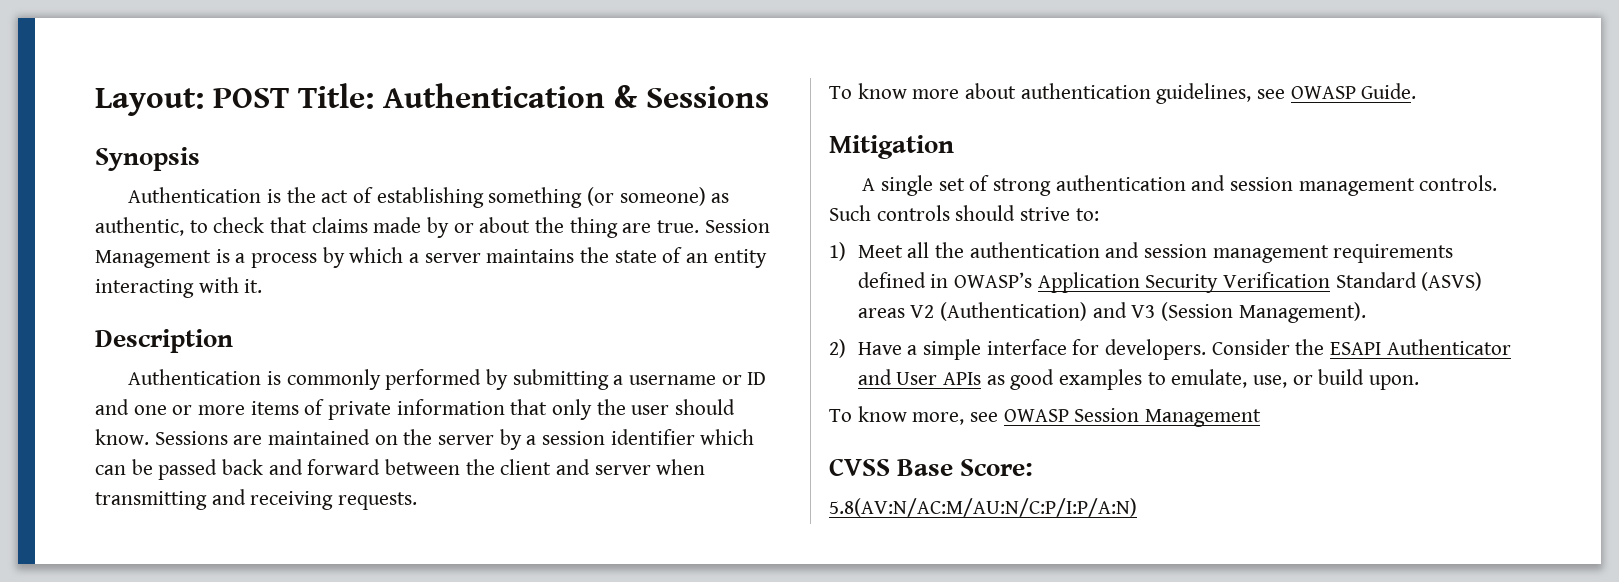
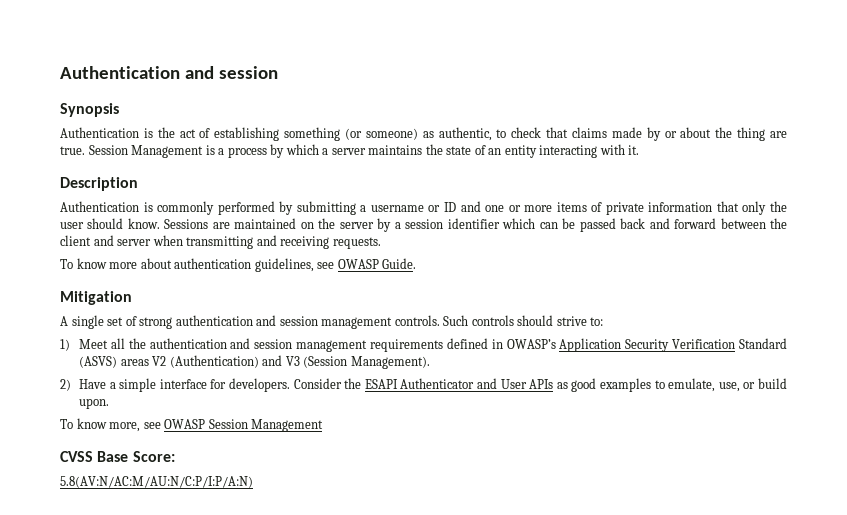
[95,83,769,116] Layout: POST Title: Authentication & Sessions -> [60,66,278,79] Authentication and session

